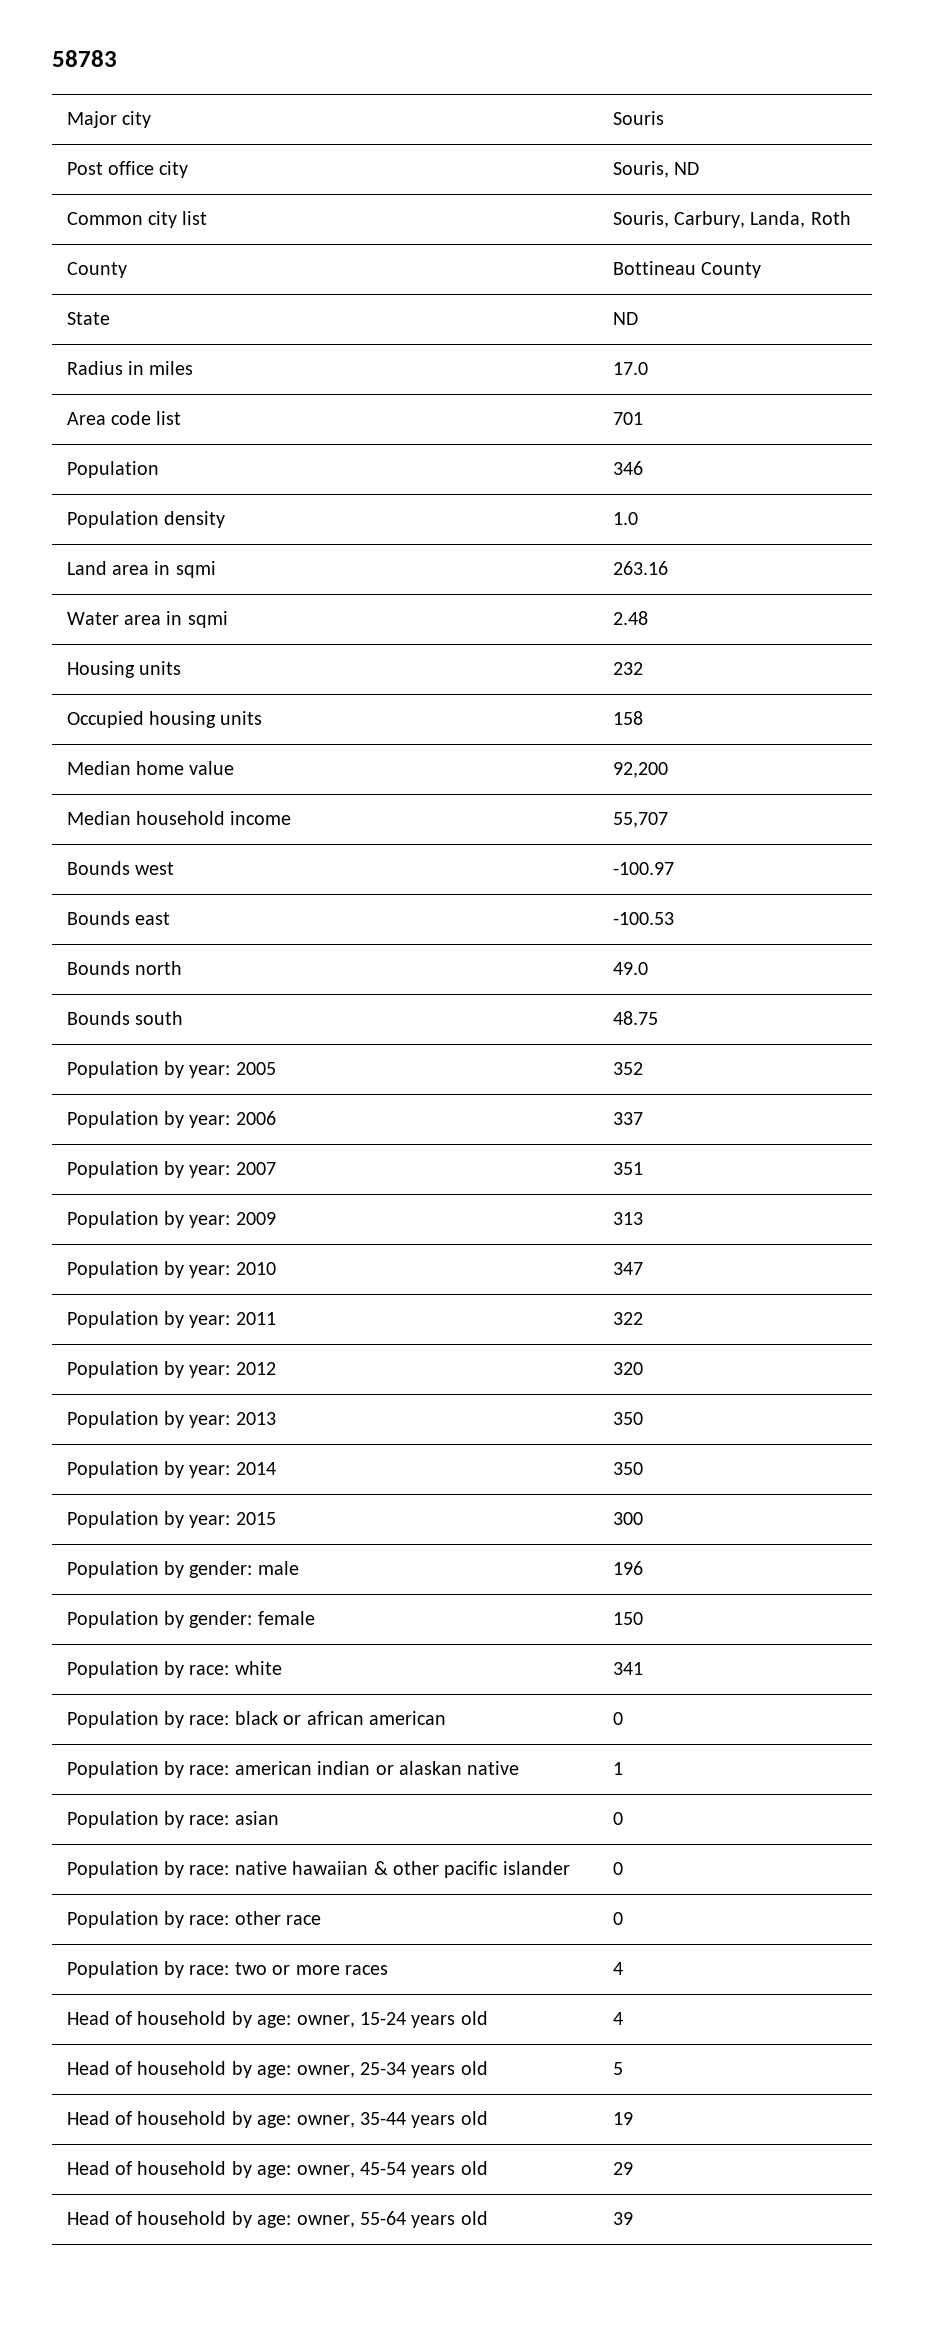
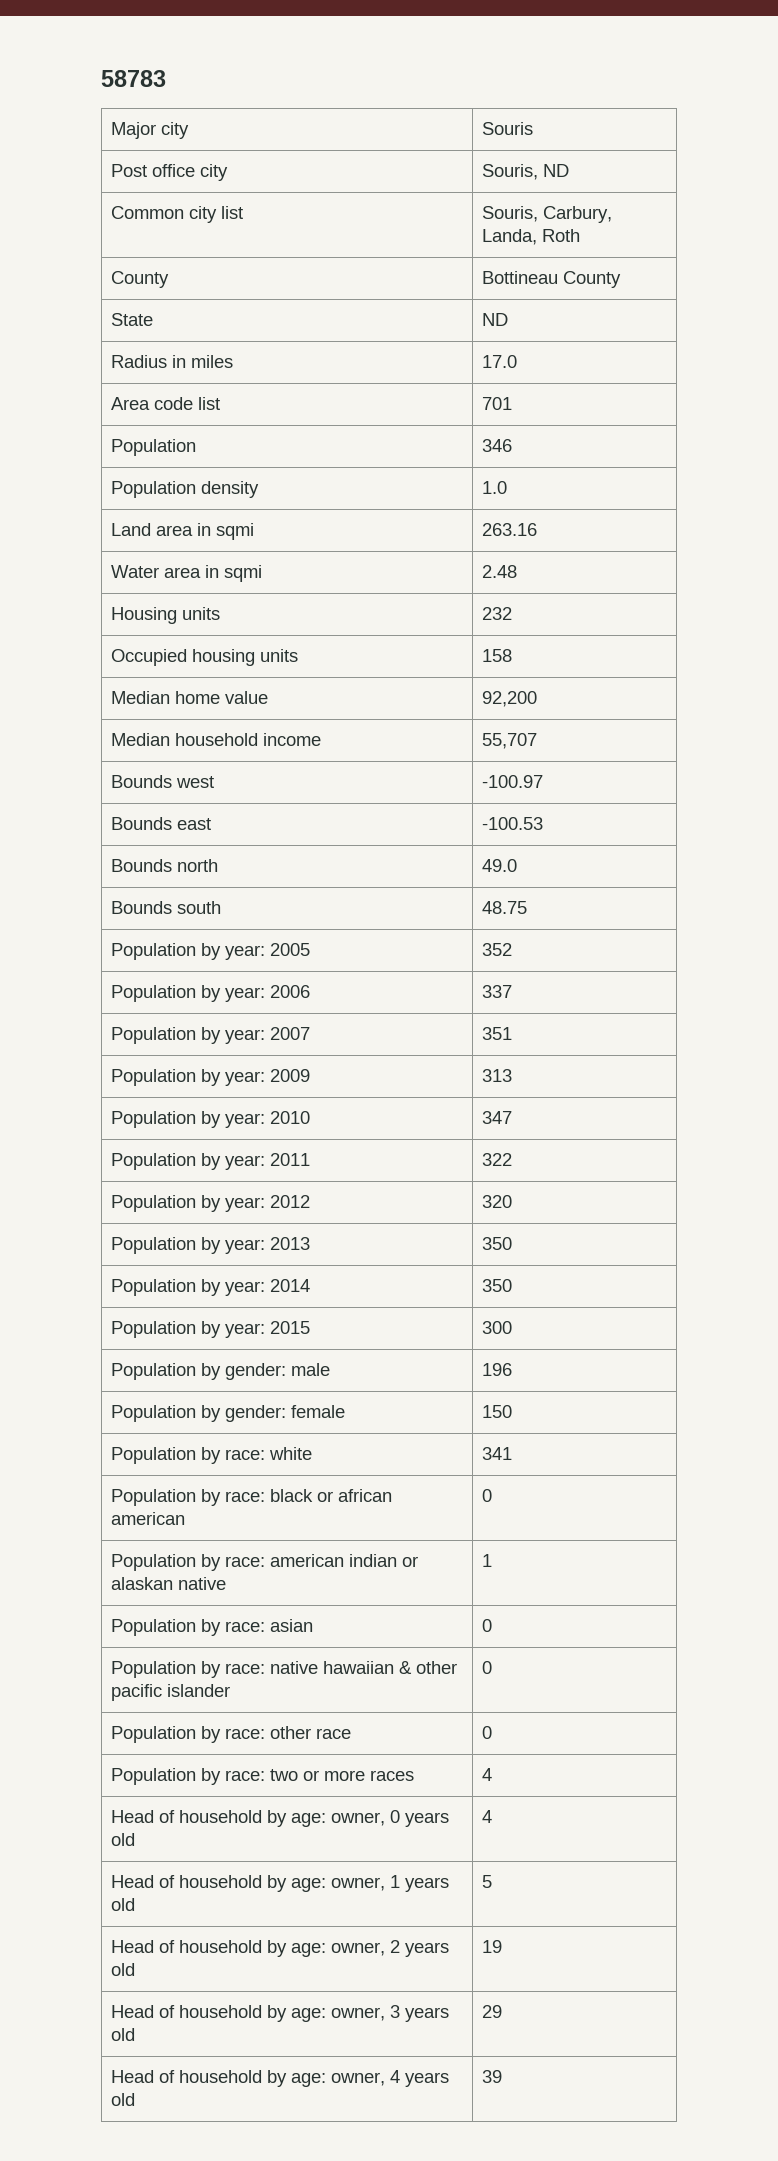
[360,2012,407,2025] 15-24 -> [390,1810,401,1823] 0
[360,2062,407,2075] 25-34 -> [390,1875,401,1888] 1
[360,2112,407,2125] 35-44 -> [390,1940,401,1953] 2
[360,2162,407,2175] 45-54 -> [390,2005,401,2018] 3
[360,2211,407,2225] 55-64 -> [390,2070,401,2083] 4

